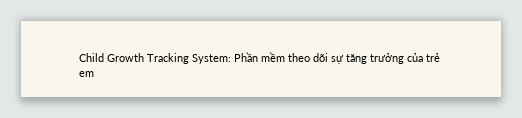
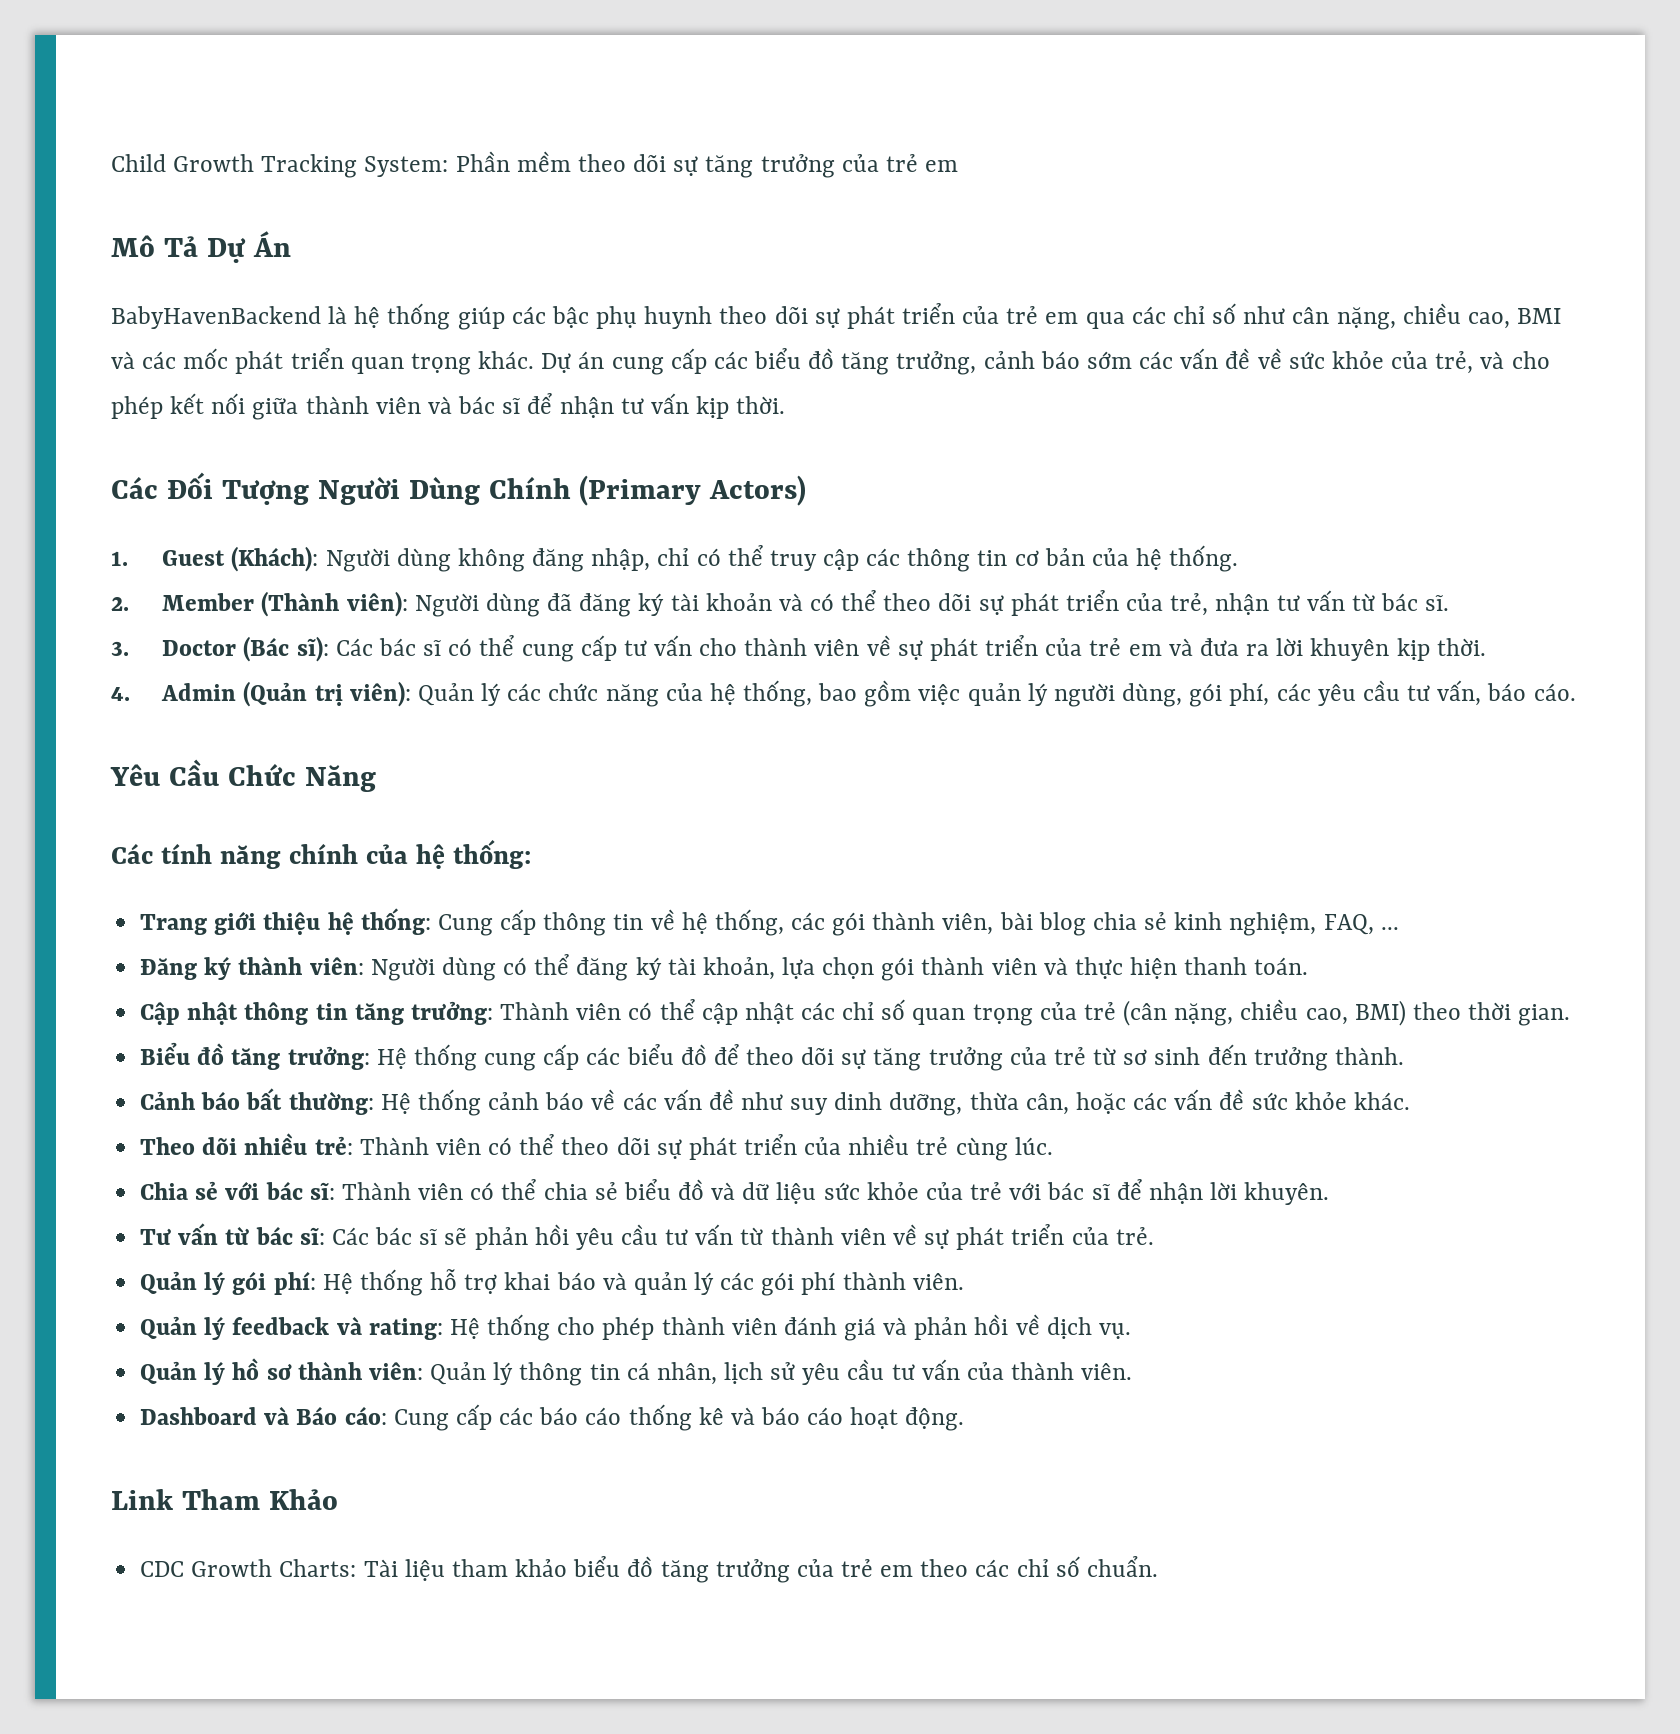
(94, 74) none -> [111,231,291,263] [111,303,1562,330] [111,348,1550,375] [111,393,786,420] [111,472,807,506] [111,545,1239,572] [111,590,1450,617] [111,635,1486,662] [111,680,1576,707] [110,759,376,792] [111,840,531,869] [140,908,1399,936] [140,954,1309,981] [140,999,1571,1026] [140,1042,1404,1071] [140,1088,1410,1116] [140,1133,1053,1161] [140,1179,1330,1205] [140,1223,1154,1250] [140,1269,964,1296] [140,1314,1131,1341] [140,1358,1133,1386] [140,1404,965,1431] [111,1489,338,1510] [140,1556,1158,1583] // Mô Tả Dự Án // BabyHavenBackend là hệ thống giúp các bậc phụ huynh theo dõi sự phát triển của trẻ em qua các chỉ số như cân nặng, chiều cao, BMI và các mốc phát triển quan trọng khác. Dự án cung cấp các biểu đồ tăng trưởng, cảnh báo sớm các vấn đề về sức khỏe của trẻ, và cho phép kết nối giữa thành viên và bác sĩ để nhận tư vấn kịp thời. // Các Đối Tượng Người Dùng Chính (Primary Actors) // 1. Guest (Khách): Người dùng không đăng nhập, chỉ có thể truy cập các thông tin cơ bản của hệ thống. // 2. Member (Thành viên): Người dùng đã đăng ký tài khoản và có thể theo dõi sự phát triển của trẻ, nhận tư vấn từ bác sĩ. // 3. Doctor (Bác sĩ): Các bác sĩ có thể cung cấp tư vấn cho thành viên về sự phát triển của trẻ em và đưa ra lời khuyên kịp thời. // 4. Admin (Quản trị viên): Quản lý các chức năng của hệ thống, bao gồm việc quản lý người dùng, gói phí, các yêu cầu tư vấn, báo cáo. // Yêu Cầu Chức Năng // Các tính năng chính của hệ thống: // Trang giới thiệu hệ thống: Cung cấp thông tin về hệ thống, các gói thành viên, bài blog chia sẻ kinh nghiệm, FAQ, ... // Đăng ký thành viên: Người dùng có thể đăng ký tài khoản, lựa chọn gói thành viên và thực hiện thanh toán. // Cập nhật thông tin tăng trưởng: Thành viên có thể cập nhật các chỉ số quan trọng của trẻ (cân nặng, chiều cao, BMI) theo thời gian. // Biểu đồ tăng trưởng: Hệ thống cung cấp các biểu đồ để theo dõi sự tăng trưởng của trẻ từ sơ sinh đến trưởng thành. // Cảnh báo bất thường: Hệ thống cảnh báo về các vấn đề như suy dinh dưỡng, thừa cân, hoặc các vấn đề sức khỏe khác. // Theo dõi nhiều trẻ: Thành viên có thể theo dõi sự phát triển của nhiều trẻ cùng lúc. // Chia sẻ với bác sĩ: Thành viên có thể chia sẻ biểu đồ và dữ liệu sức khỏe của trẻ với bác sĩ để nhận lời khuyên. // Tư vấn từ bác sĩ: Các bác sĩ sẽ phản hồi yêu cầu tư vấn từ thành viên về sự phát triển của trẻ. // Quản lý gói phí: Hệ thống hỗ trợ khai báo và quản lý các gói phí thành viên. // Quản lý feedback và rating: Hệ thống cho phép thành viên đánh giá và phản hồi về dịch vụ. // Quản lý hồ sơ thành viên: Quản lý thông tin cá nhân, lịch sử yêu cầu tư vấn của thành viên. // Dashboard và Báo cáo: Cung cấp các báo cáo thống kê và báo cáo hoạt động. // Link Tham Khảo // CDC Growth Charts: Tài liệu tham khảo biểu đồ tăng trưởng của trẻ em theo các chỉ số chuẩn.

